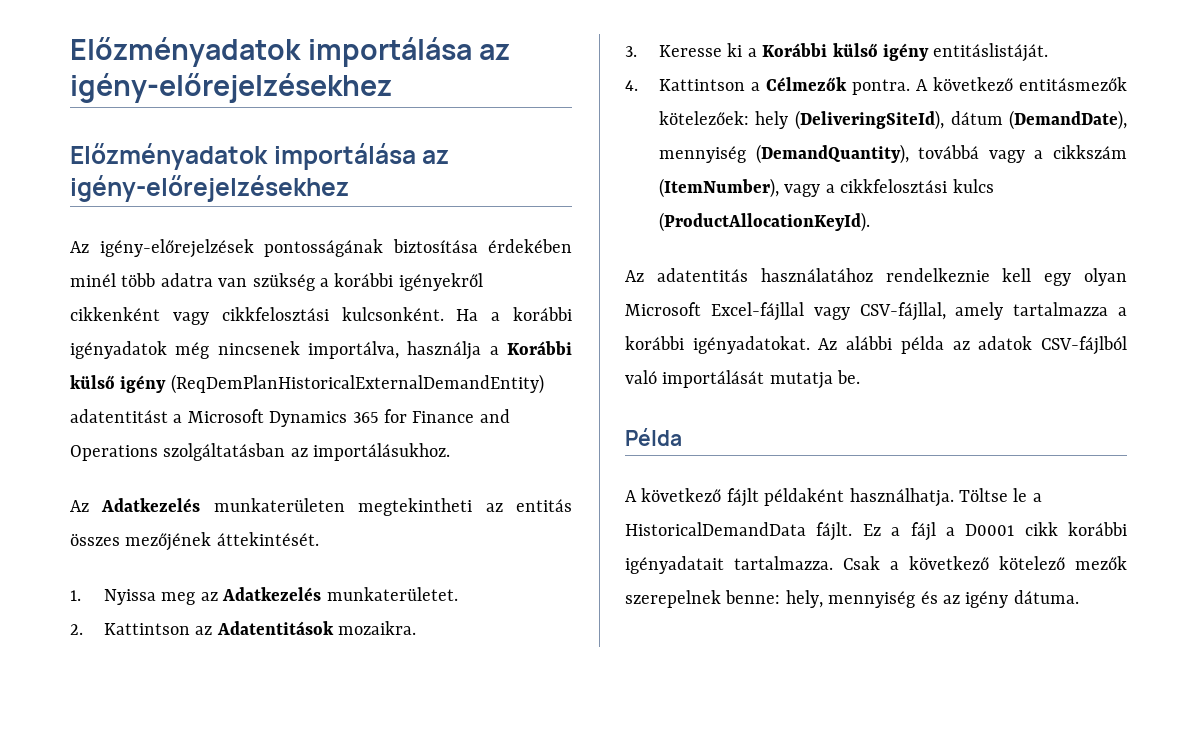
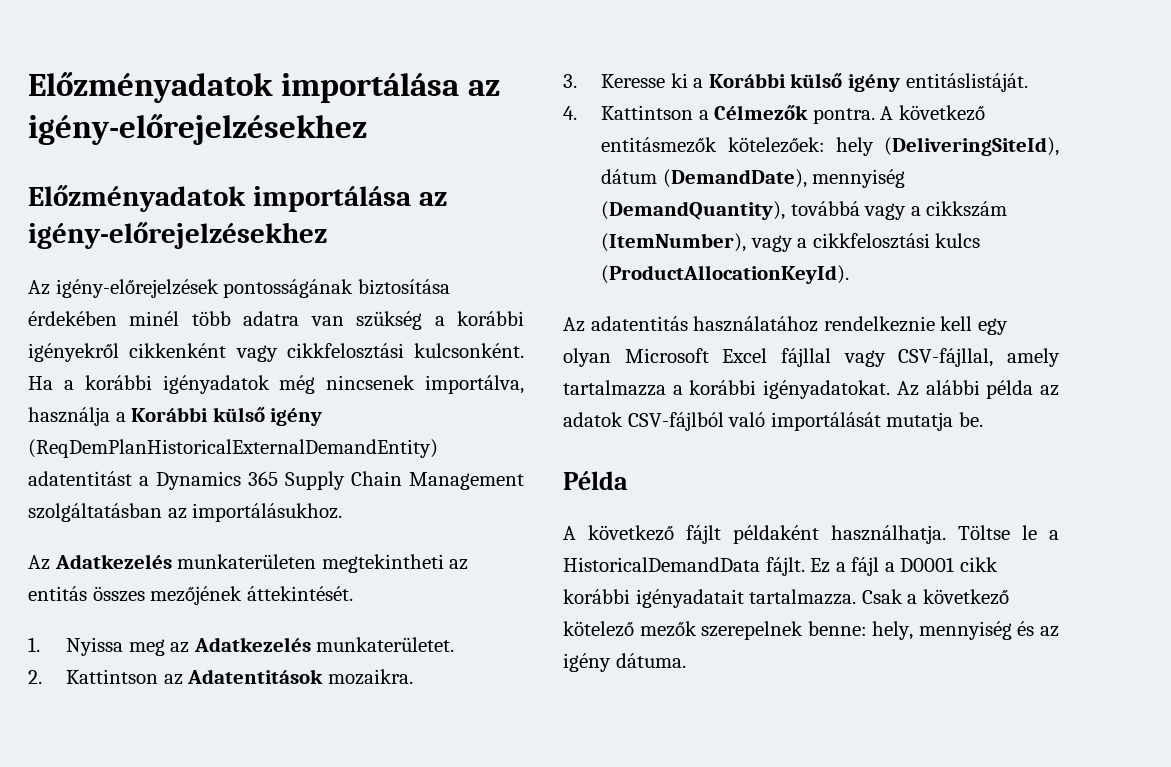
[187,409,264,423] Microsoft -> (149, 481) none
[384,409,510,423] [70,445,158,461] for Finance and Operations -> [285,471,524,490] Supply Chain Management
[710,302,804,321] Excel-fájllal -> [722,348,831,367] Excel fájllal

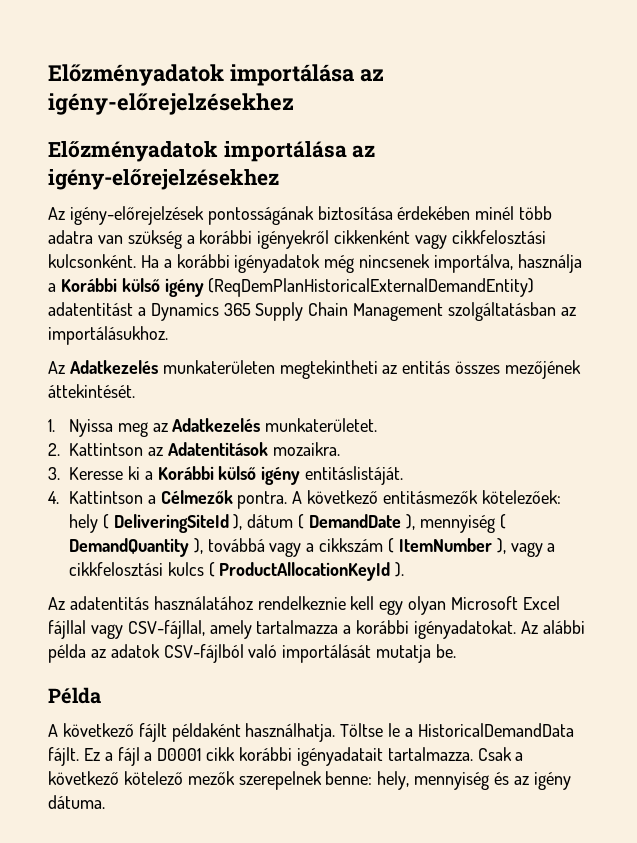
[884,137,1059,156] [601,169,906,188] [601,201,786,220] (DeliveringSiteId), dátum (DemandDate), mennyiség (DemandQuantity), -> [102,514,506,533] [68,538,203,557] ( DeliveringSiteId ), dátum ( DemandDate ), mennyiség ( DemandQuantity ),
[601,233,747,252] (ItemNumber), -> [387,538,506,554] ( ItemNumber ),
[601,265,850,284] (ProductAllocationKeyId). -> [208,562,405,581] ( ProductAllocationKeyId ).

